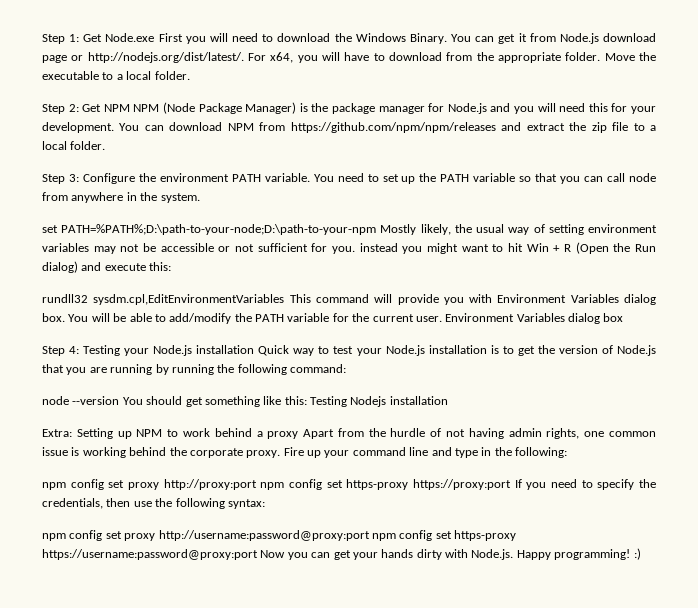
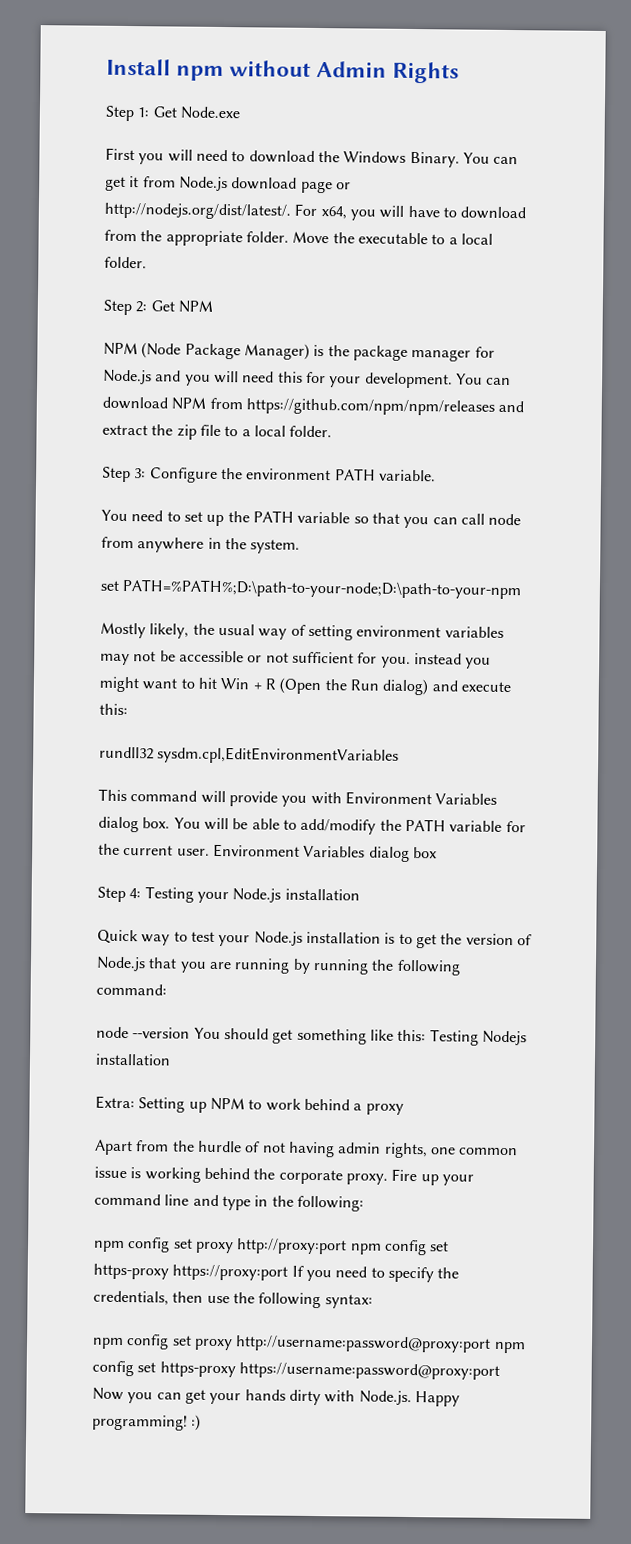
(42, 39) none -> [106,58,460,84] Install npm without Admin Rights //
(155, 37) none -> (240, 113) //
(130, 108) none -> (213, 306) //
(310, 177) none -> (436, 475) //
(377, 229) none -> (522, 589) //
(285, 299) none -> (400, 755) //
(255, 349) none -> (360, 894) //
(299, 435) none -> (404, 1109) //

